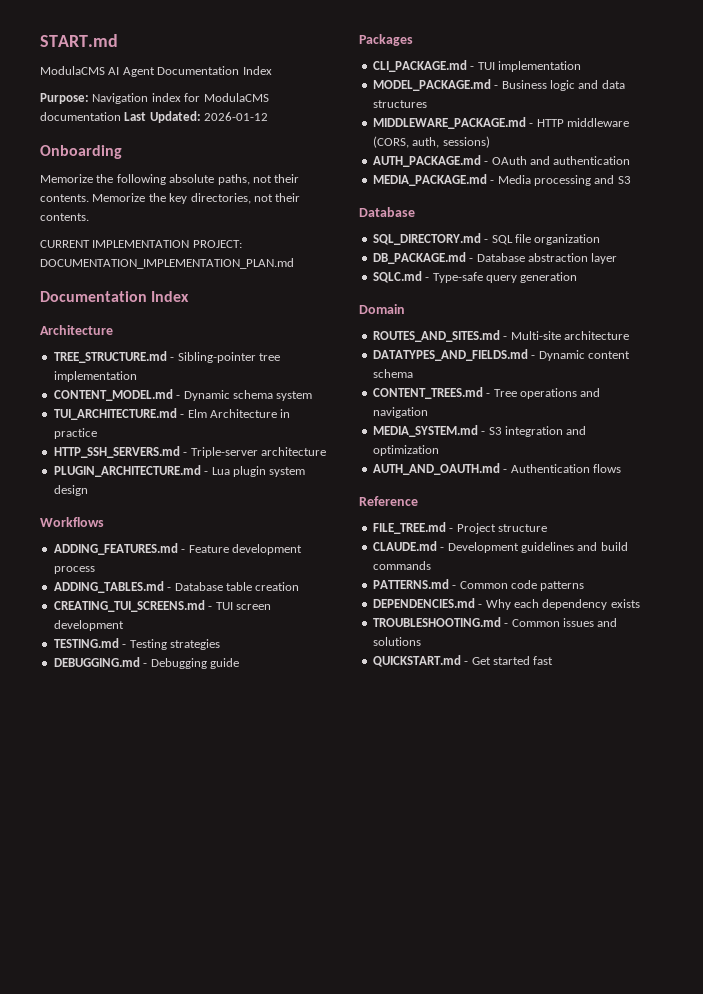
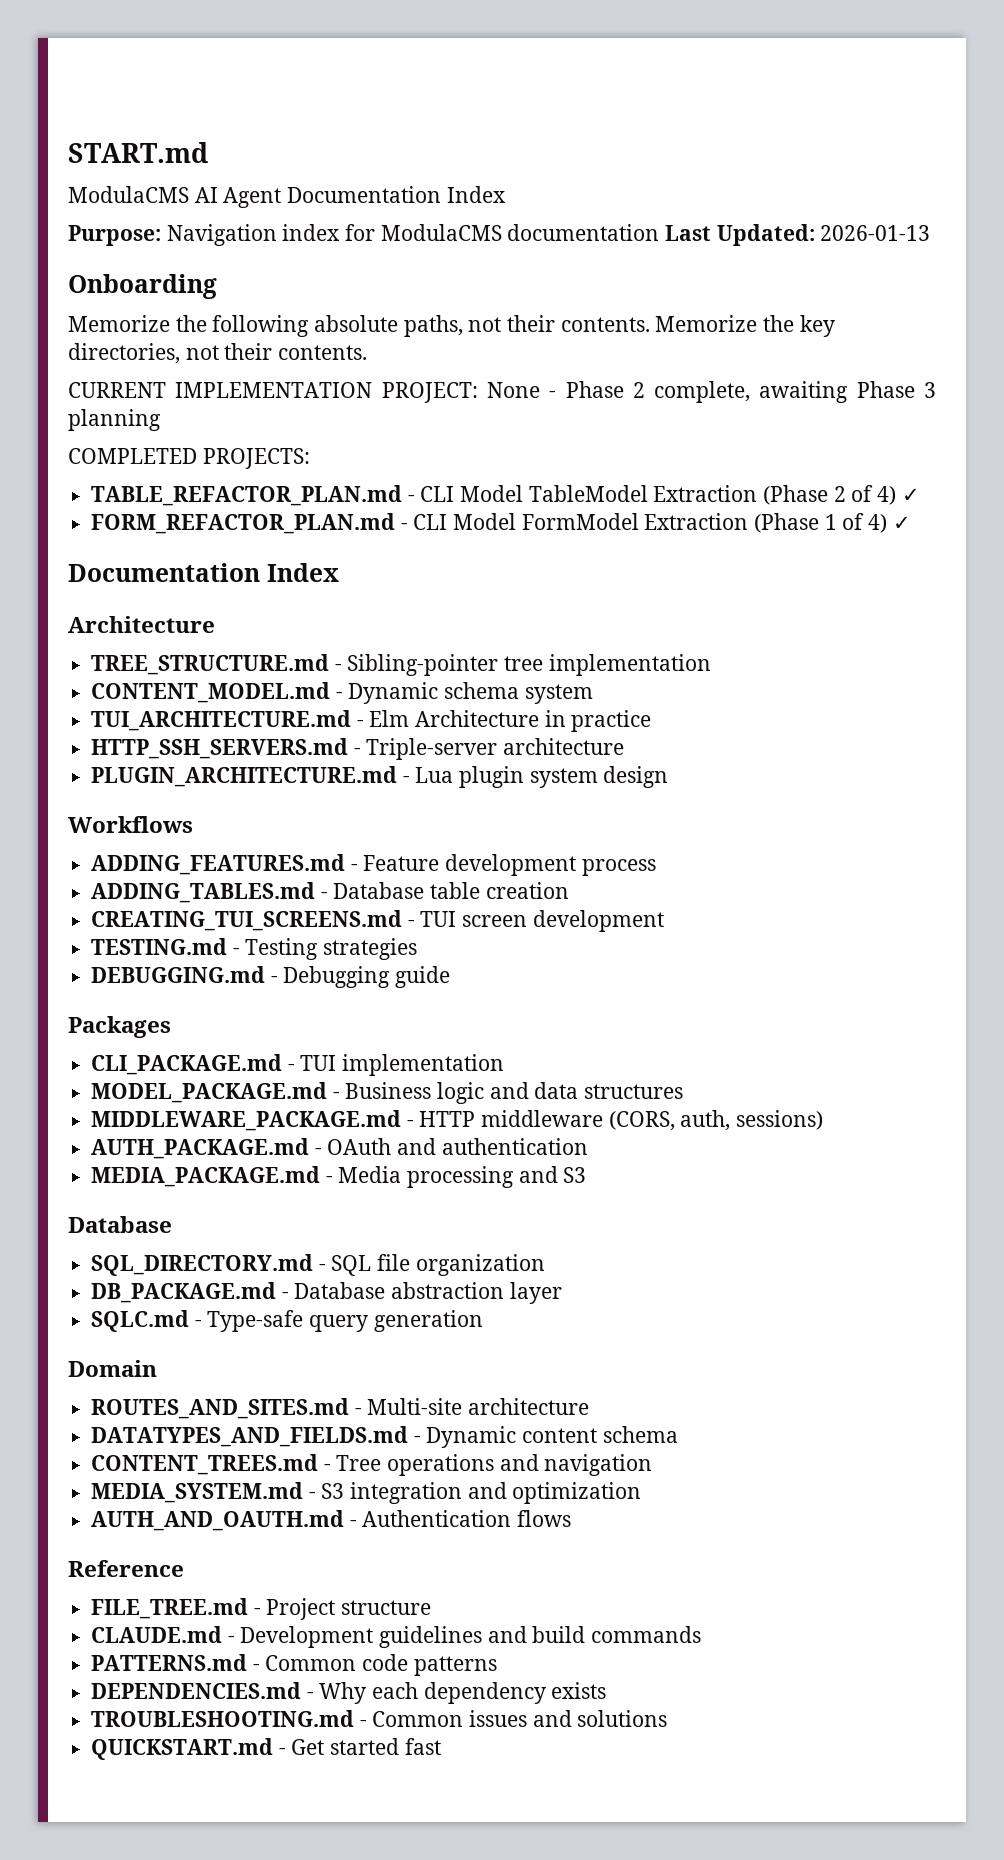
[204,112,269,121] 2026-01-12 -> [820,225,931,241] 2026-01-13
[40,258,294,269] DOCUMENTATION_IMPLEMENTATION_PLAN.md -> [486,381,936,403] [68,409,161,431] [68,448,310,469] [91,485,920,506] [91,513,911,534] None - Phase 2 complete, awaiting Phase 3 planning // COMPLETED PROJECTS: // TABLE_REFACTOR_PLAN.md - CLI Model TableModel Extraction (Phase 2 of 4) ✓ // FORM_REFACTOR_PLAN.md - CLI Model FormModel Extraction (Phase 1 of 4) ✓

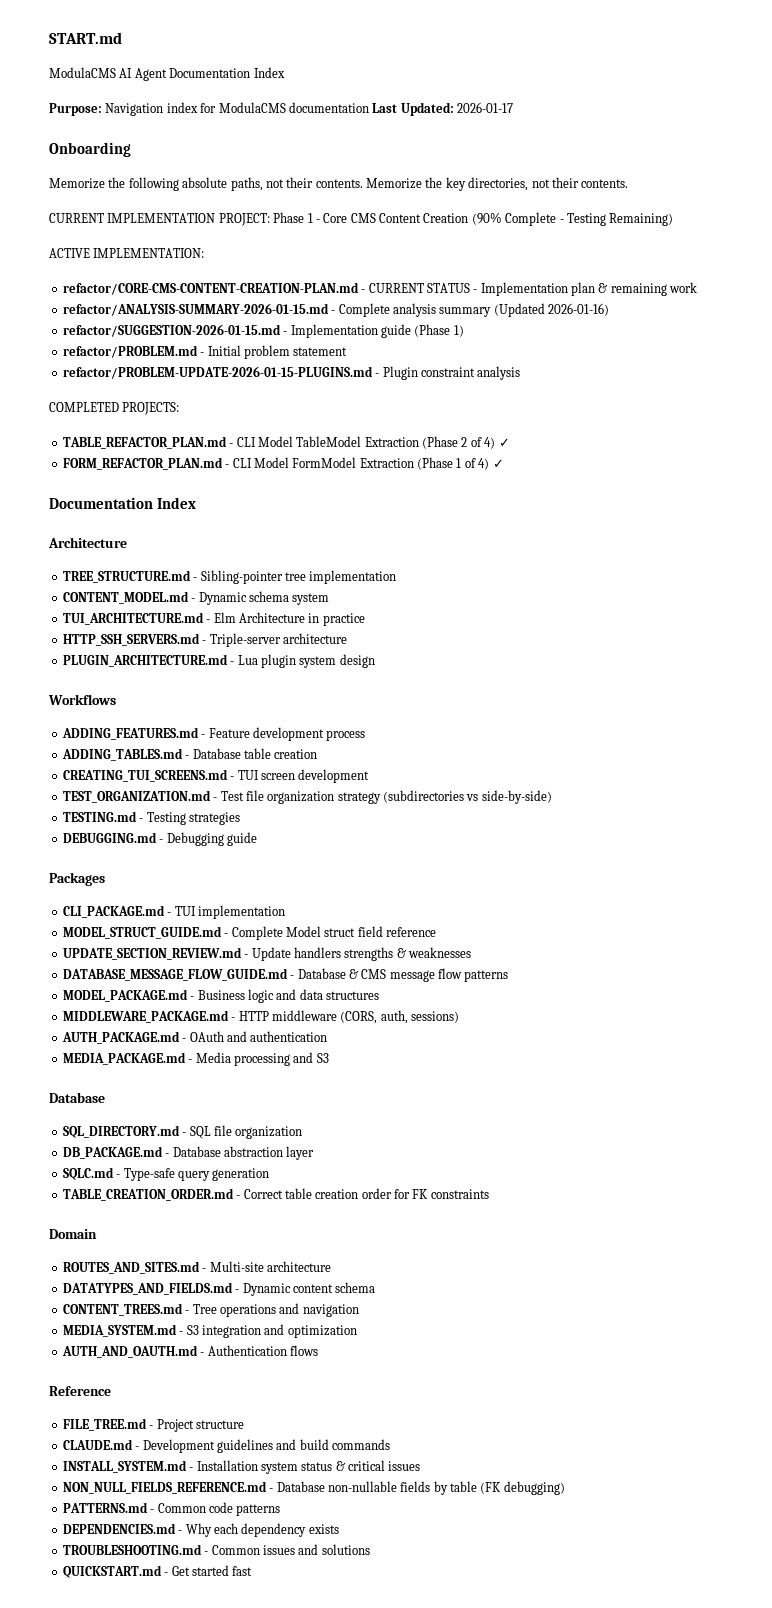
[820,225,931,241] 2026-01-13 -> [457,102,513,113] 2026-01-17
[486,381,936,403] [68,409,161,431] None - Phase 2 complete, awaiting Phase 3 planning -> [273,212,674,226] [49,248,205,258] [62,282,698,296] [62,303,609,317] [62,324,464,338] [62,345,348,359] [62,366,521,380] Phase 1 - Core CMS Content Creation (90% Complete - Testing Remaining) // ACTIVE IMPLEMENTATION: // refactor/CORE-CMS-CONTENT-CREATION-PLAN.md - CURRENT STATUS - Implementation plan & remaining work // refactor/ANALYSIS-SUMMARY-2026-01-15.md - Complete analysis summary (Updated 2026-01-16) // refactor/SUGGESTION-2026-01-15.md - Implementation guide (Phase 1) // refactor/PROBLEM.md - Initial problem statement // refactor/PROBLEM-UPDATE-2026-01-15-PLUGINS.md - Plugin constraint analysis
(664, 921) none -> [62,790,552,804] // TEST_ORGANIZATION.md - Test file organization strategy (subdirectories vs side-by-side)
(505, 1065) none -> [62,926,436,940] [62,947,471,961] [62,968,509,982] // MODEL_STRUCT_GUIDE.md - Complete Model struct field reference // UPDATE_SECTION_REVIEW.md - Update handlers strengths & weaknesses // DATABASE_MESSAGE_FLOW_GUIDE.md - Database & CMS message flow patterns
(483, 1321) none -> [62,1188,489,1201] // TABLE_CREATION_ORDER.md - Correct table creation order for FK constraints
(702, 1634) none -> [62,1460,421,1474] [62,1481,565,1495] // INSTALL_SYSTEM.md - Installation system status & critical issues // NON_NULL_FIELDS_REFERENCE.md - Database non-nullable fields by table (FK debugging)

